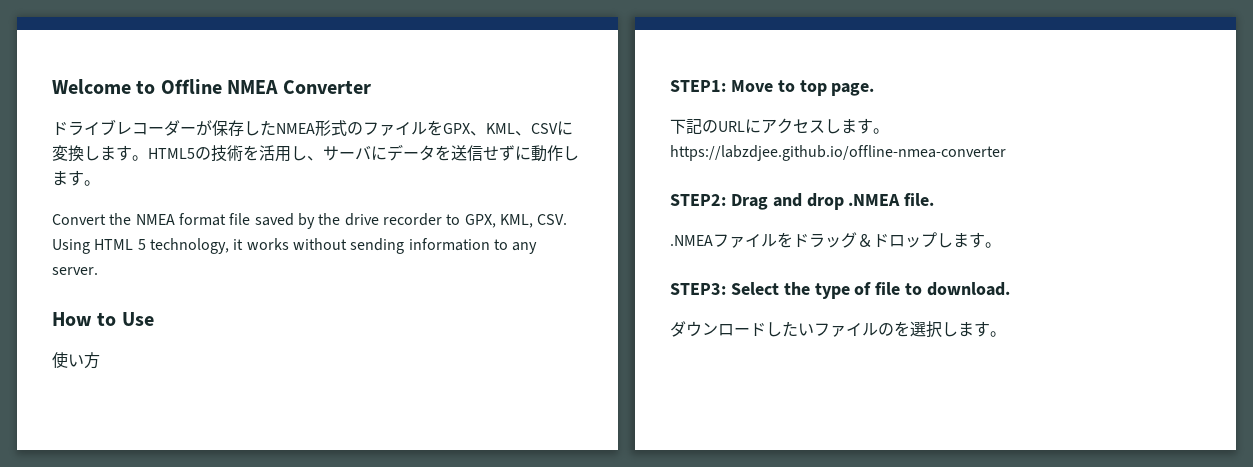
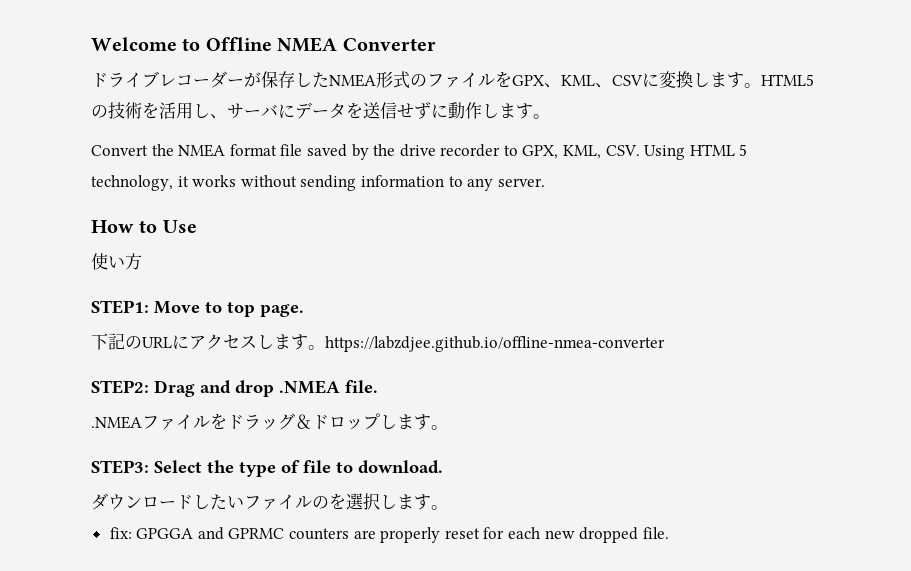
(1006, 334) none -> [109,527,669,543] // fix: GPGGA and GPRMC counters are properly reset for each new dropped file.

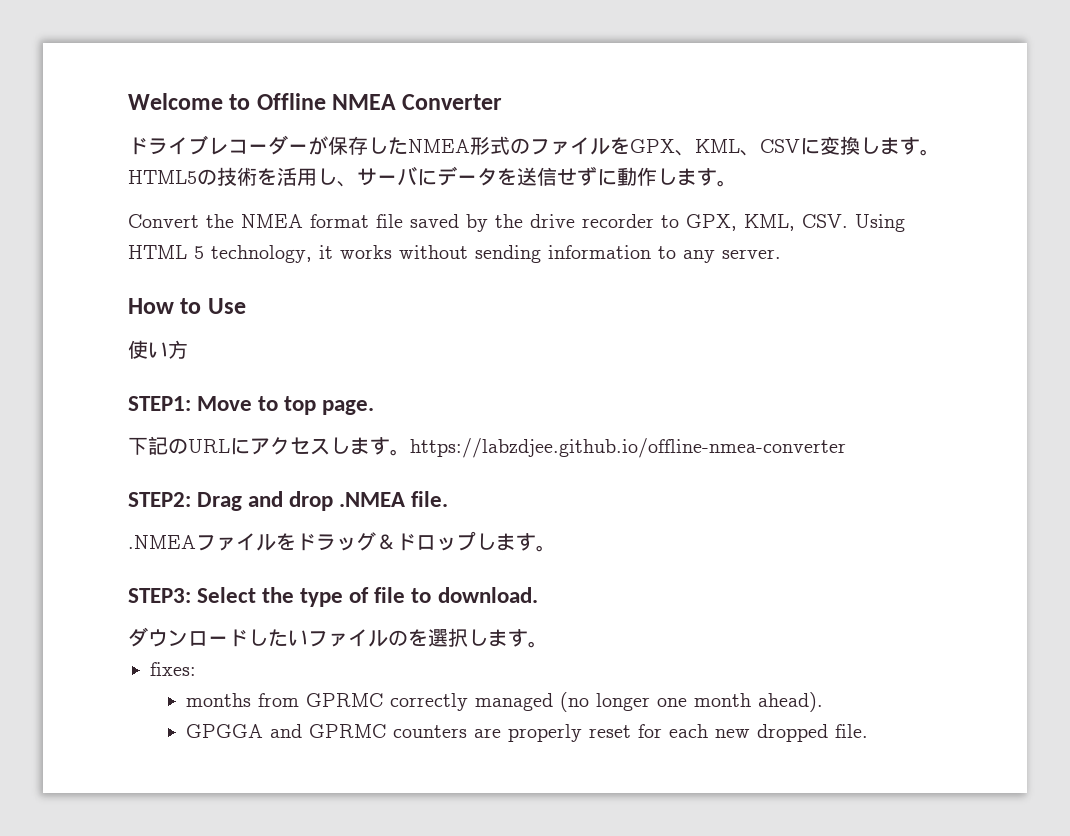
[109,527,132,539] fix: -> [150,662,196,676] [186,692,824,712] fixes: // months from GPRMC correctly managed (no longer one month ahead). //

